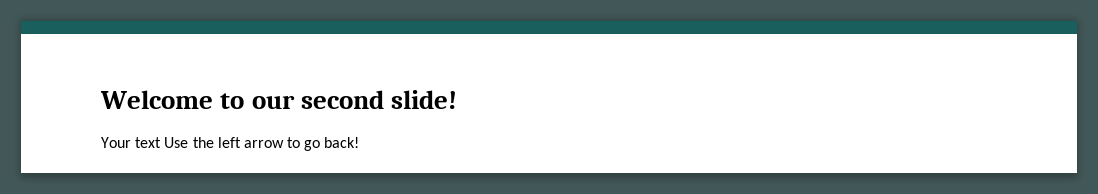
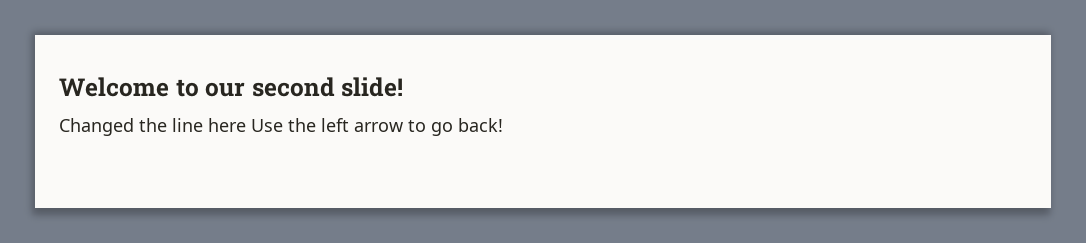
[101,137,162,148] Your text -> [59,118,246,136] Changed the line here

